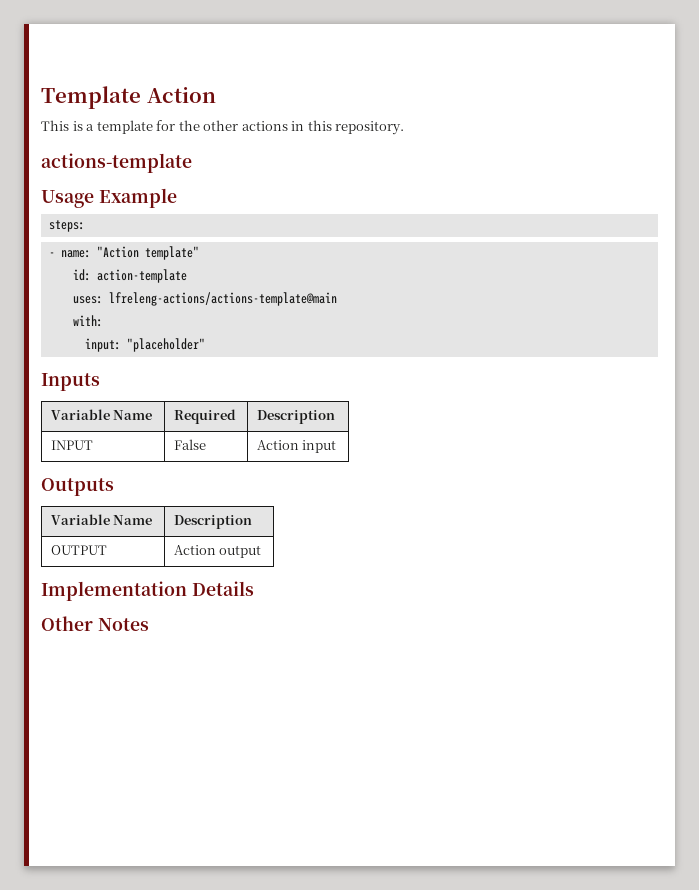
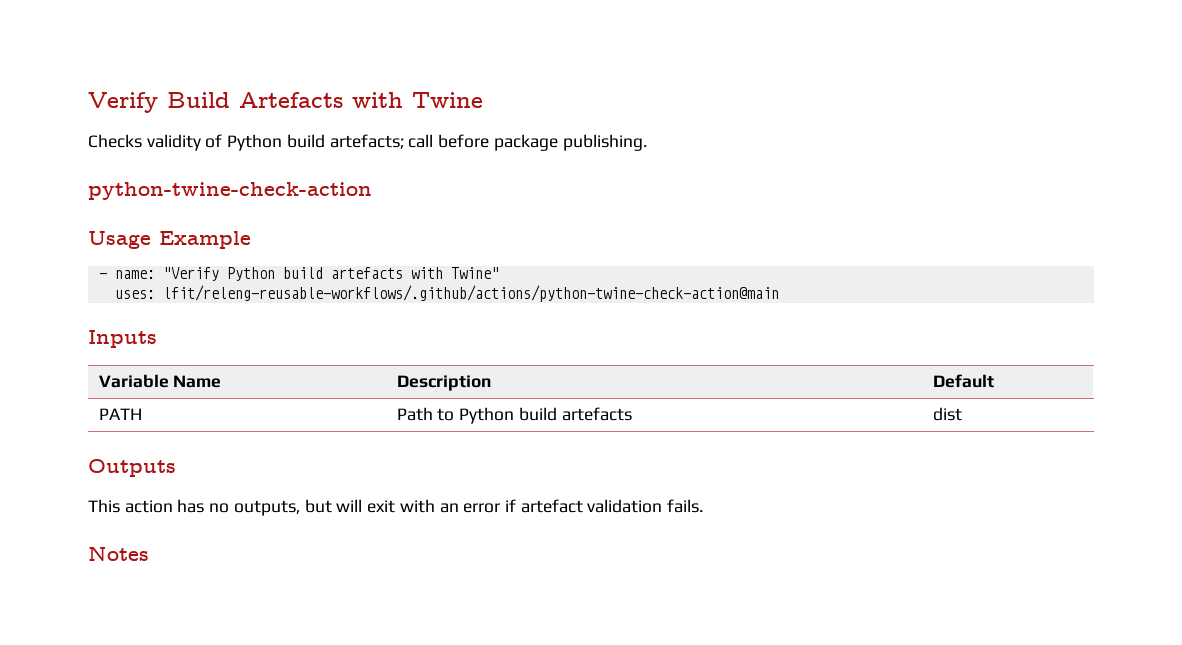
[41,86,216,109] [41,120,405,135] [41,153,192,173] Template Action // This is a template for the other actions in this repository. // actions-template -> [88,92,483,113] [88,134,647,151] [88,182,372,200] Verify Build Artefacts with Twine // Checks validity of Python build artefacts; call before package publishing. // python-twine-check-action
[48,220,85,232] // steps: -> (251, 240) none
[96,246,199,260] [72,269,187,283] [72,292,337,306] [72,315,103,327] [84,338,205,352] [41,373,100,391] [50,409,153,420] [173,409,236,424] [256,410,335,424] [50,440,93,450] [173,439,206,450] [256,440,337,453] [41,478,114,496] [50,514,153,525] [173,515,252,529] [50,545,107,555] [173,545,262,558] [41,581,254,601] [41,616,93,631] "Action template" // id: action-template // uses: lfreleng-actions/actions-template@main // with: // input: "placeholder" // Inputs // Variable Name | Required | Description // INPUT | False | Action input // Outputs // Variable Name | Description // OUTPUT | Action output // Implementation Details // Other -> [162,267,499,281] [114,285,779,302] [88,330,157,348] [98,374,222,388] [396,375,491,391] [932,374,994,388] [98,408,142,420] [396,407,632,424] [932,407,962,421] [88,459,176,477] [88,499,704,516] "Verify Python build artefacts with Twine" // uses: lfit/releng-reusable-workflows/.github/actions/python-twine-check-action@main // Inputs // Variable Name | Description | Default // PATH | Path to Python build artefacts | dist // Outputs // This action has no outputs, but will exit with an error if artefact validation fails. //

